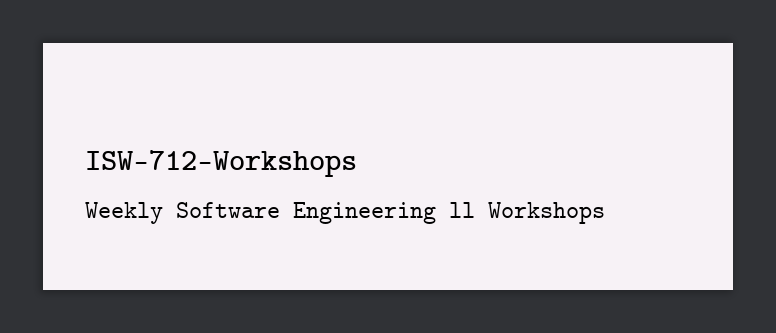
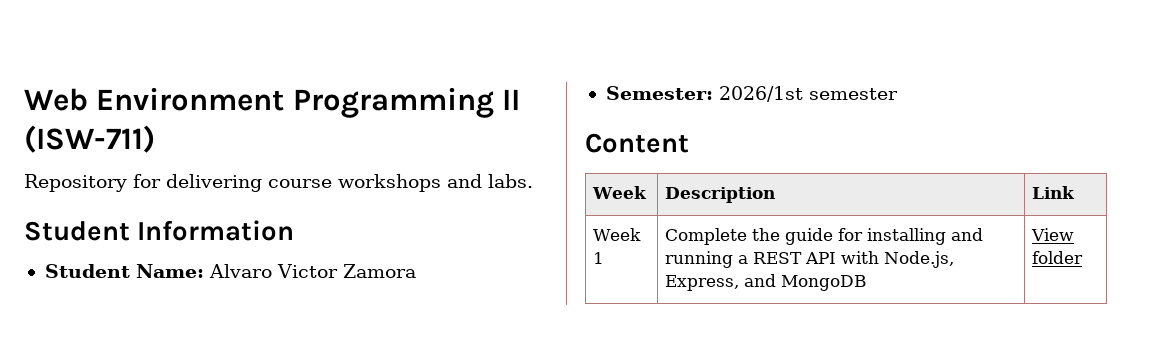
[85,150,357,177] [85,202,605,224] ISW-712-Workshops // Weekly Software Engineering ll Workshops -> [24,87,521,118] [24,125,155,153] [24,174,533,192] [24,220,295,241] [44,264,416,278] [605,86,898,102] [585,133,689,153] [591,186,647,199] [664,187,775,203] [1031,186,1075,199] [592,228,641,241] [592,252,604,264] [664,228,983,245] [664,251,954,268] [664,274,867,291] [1030,228,1074,241] [1031,251,1083,264] Web Environment Programming II (ISW-711) // Repository for delivering course workshops and labs. // Student Information // Student Name: Alvaro Victor Zamora // Semester: 2026/1st semester // Content // Week | Description | Link // Week 1 | Complete the guide for installing and running a REST API with Node.js, Express, and MongoDB | View folder

